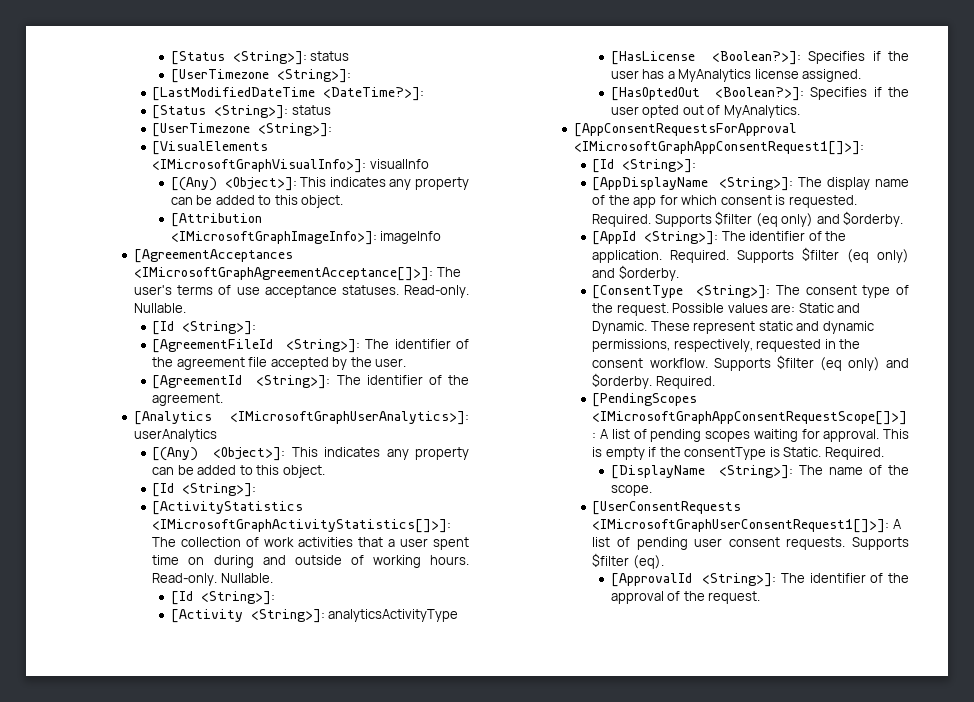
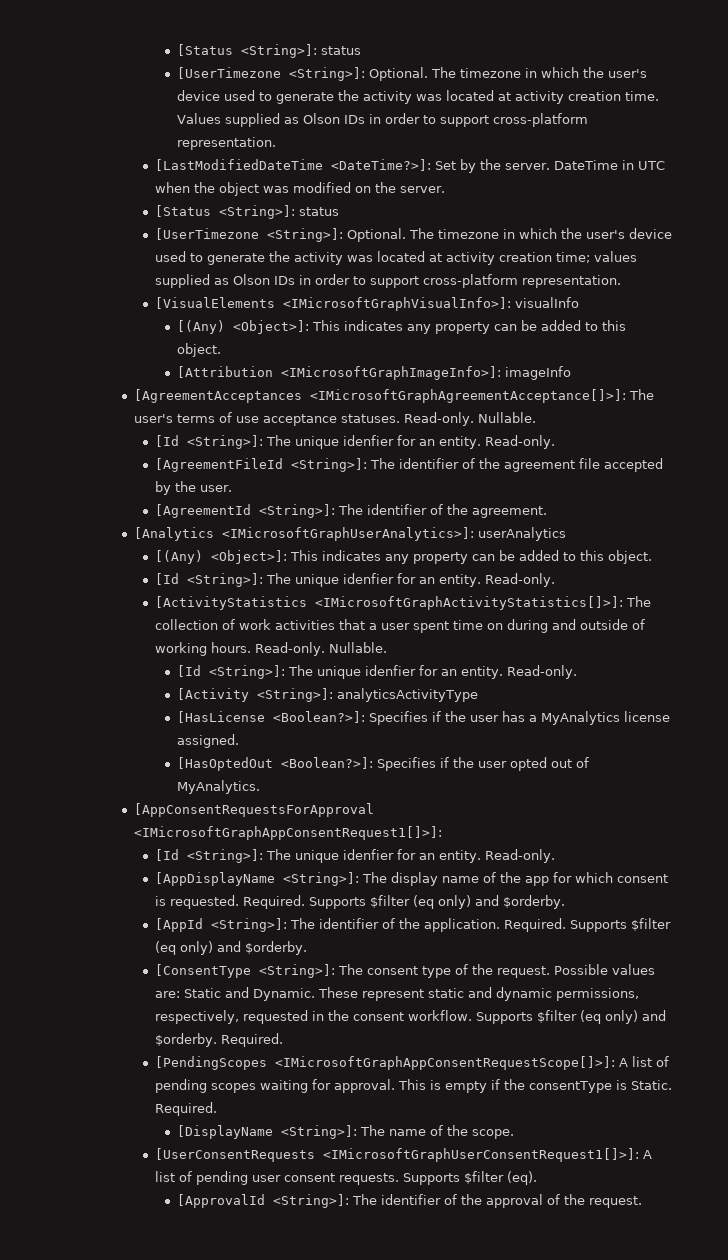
[170,51,350,65] [170,69,351,83] [152,87,425,101] [152,105,331,119] [152,123,333,137] [Status <String>]: status // [UserTimezone <String>]: // [LastModifiedDateTime <DateTime?>]: // [Status <String>]: status // [UserTimezone <String>]: -> [176,44,361,58] [176,67,647,81] [176,90,659,104] [176,113,588,127] [176,137,276,150] [155,159,666,173] [155,182,446,196] [155,205,340,219] [155,228,673,242] [155,251,638,265] [155,274,622,288] [Status <String>]: status // [UserTimezone <String>]: Optional. The timezone in which the user's device used to generate the activity was located at activity creation time. Values supplied as Olson IDs in order to support cross-platform representation. // [LastModifiedDateTime <DateTime?>]: Set by the server. DateTime in UTC when the object was modified on the server. // [Status <String>]: status // [UserTimezone <String>]: Optional. The timezone in which the user's device used to generate the activity was located at activity creation time; values supplied as Olson IDs in order to support cross-platform representation.
(257, 328) none -> [266,435,556,449] The unique idenfier for an entity. Read-only.
(257, 490) none -> [266,573,556,587] The unique idenfier for an entity. Read-only.
(275, 598) none -> [287,665,577,679] The unique idenfier for an entity. Read-only.
(697, 166) none -> [266,849,556,863] The unique idenfier for an entity. Read-only.

